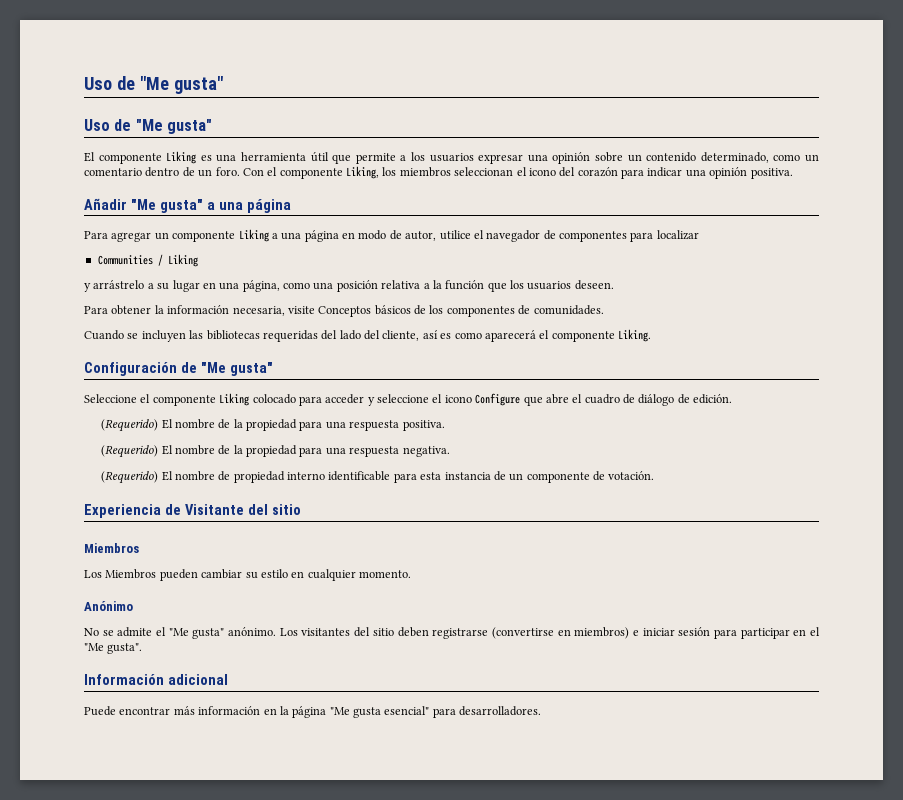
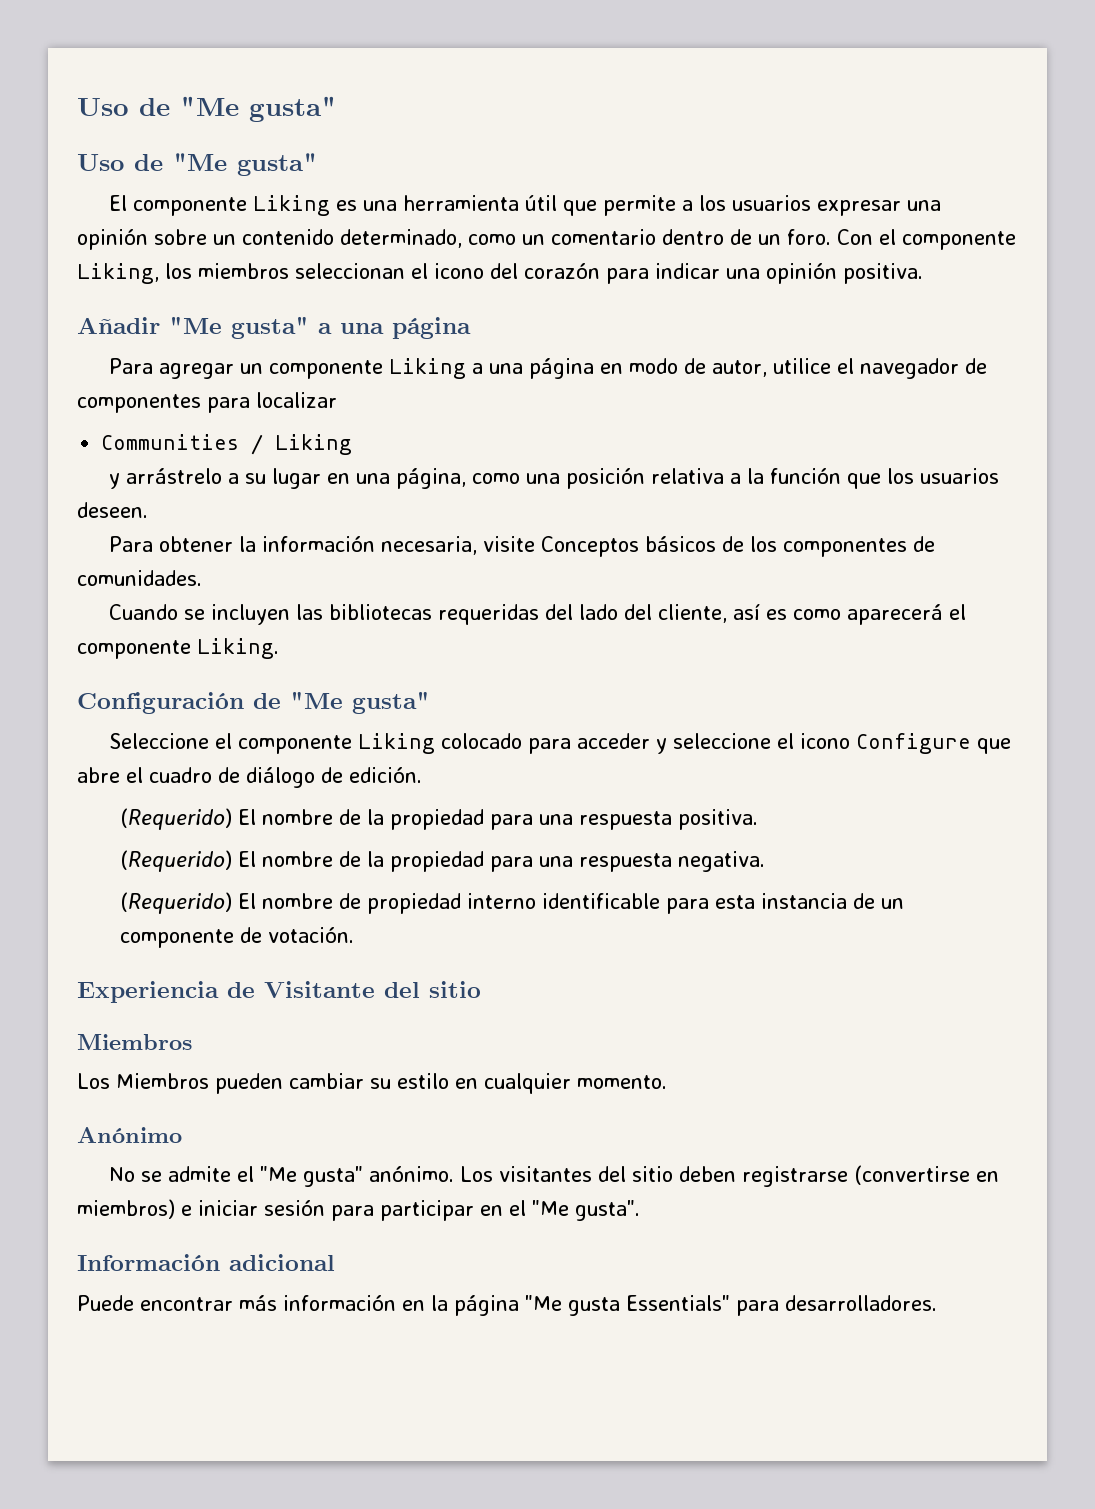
[384,706,430,715] esencial" -> [626,1295,730,1311] Essentials"

